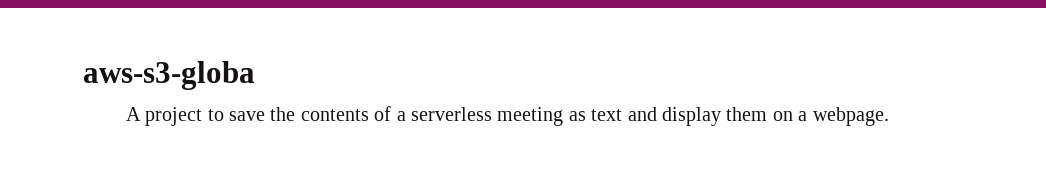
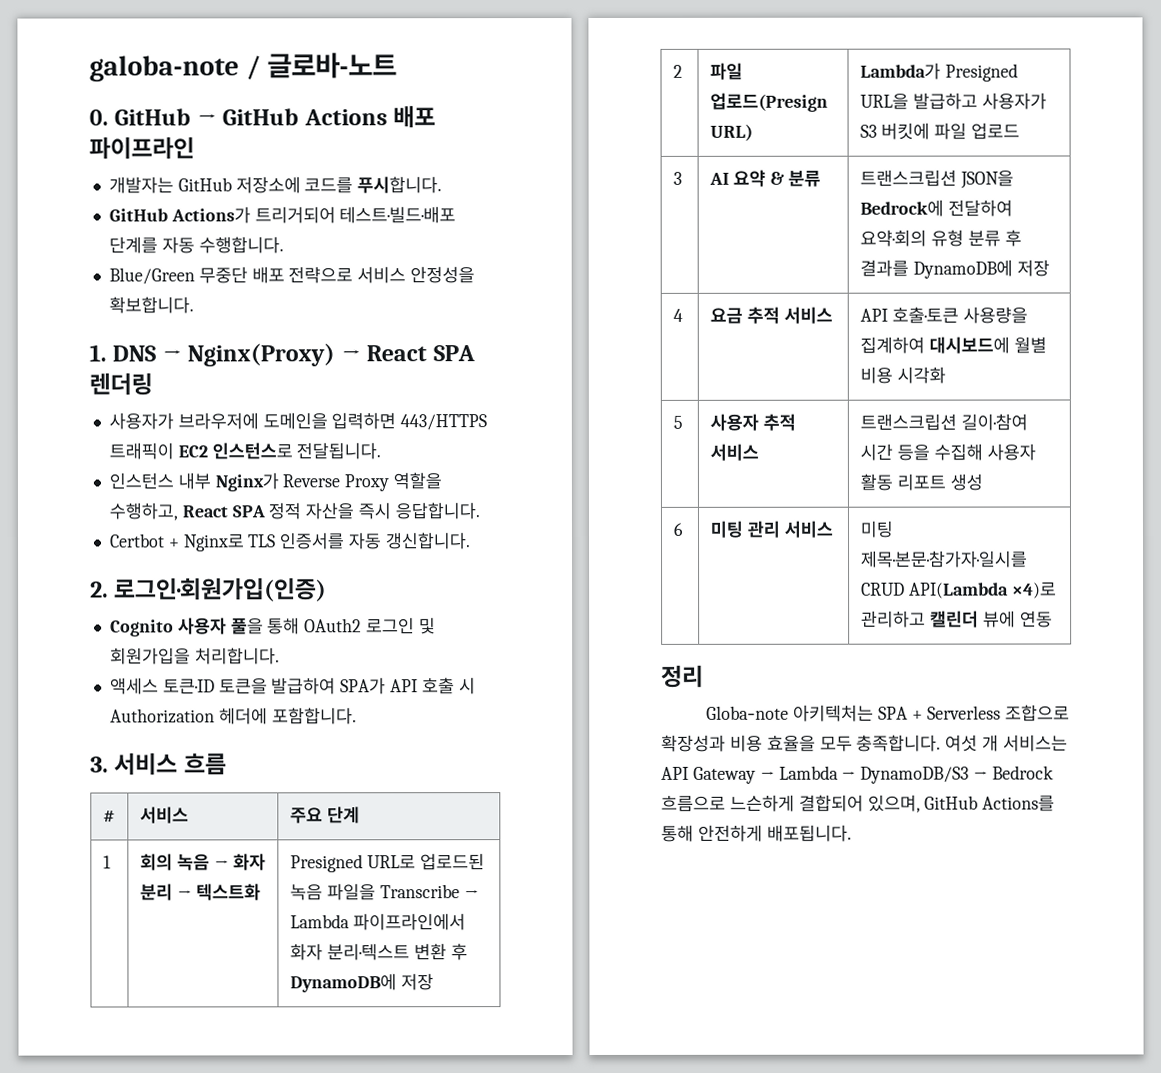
[83,61,255,90] [125,106,889,126] aws-s3-globa // A project to save the contents of a serverless meeting as text and display them on a webpage. -> [89,52,398,82] [89,105,437,129] [89,136,195,160] [108,176,443,194] [108,206,457,224] [108,236,284,254] [108,266,476,285] [108,296,194,314] [89,343,475,367] [89,372,153,396] [108,412,488,431] [108,442,382,460] [108,472,443,492] [108,502,480,521] [108,532,471,552] [90,577,328,602] [109,617,436,637] [109,647,280,665] [109,677,476,695] [109,707,357,725] [90,752,227,776] [102,810,115,823] [139,806,189,824] [289,806,360,824] [102,855,111,869] [139,853,266,871] [139,883,261,901] [289,853,485,873] [289,883,479,901] [289,913,466,931] [289,943,468,961] [289,973,434,993] [672,64,683,78] [709,62,743,80] [709,92,828,112] [709,123,753,141] [859,62,1018,82] [859,92,1047,110] [859,122,1020,140] [672,171,682,185] [708,169,821,187] [859,169,1014,189] [859,199,1013,217] [859,229,1022,247] [859,259,1050,279] [672,308,683,322] [709,306,833,324] [859,306,1028,324] [859,336,1047,354] [859,366,946,384] [672,415,683,429] [709,413,796,431] [709,443,759,461] [859,413,1028,431] [859,443,1036,461] [859,473,983,491] [672,522,683,536] [709,520,834,538] [859,520,894,538] [860,550,1028,568] [860,581,1057,599] [860,610,1053,628] [661,664,704,688] [706,704,1070,722] [661,734,1069,752] [661,765,1055,784] [661,794,1056,813] [661,824,852,842] galoba-note / 글로바-노트 // 0. GitHub → GitHub Actions 배포 파이프라인 // 개발자는 GitHub 저장소에 코드를 푸시합니다. // GitHub Actions가 트리거되어 테스트·빌드·배포 단계를 자동 수행합니다. // Blue/Green 무중단 배포 전략으로 서비스 안정성을 확보합니다. // 1. DNS → Nginx(Proxy) → React SPA 렌더링 // 사용자가 브라우저에 도메인을 입력하면 443/HTTPS 트래픽이 EC2 인스턴스로 전달됩니다. // 인스턴스 내부 Nginx가 Reverse Proxy 역할을 수행하고, React SPA 정적 자산을 즉시 응답합니다. // Certbot + Nginx로 TLS 인증서를 자동 갱신합니다. // 2. 로그인·회원가입(인증) // Cognito 사용자 풀을 통해 OAuth2 로그인 및 회원가입을 처리합니다. // 액세스 토큰·ID 토큰을 발급하여 SPA가 API 호출 시 Authorization 헤더에 포함합니다. // 3. 서비스 흐름 // # | 서비스 | 주요 단계 // 1 | 회의 녹음 → 화자 분리 → 텍스트화 | Presigned URL로 업로드된 녹음 파일을 Transcribe → Lambda 파이프라인에서 화자 분리·텍스트 변환 후 DynamoDB에 저장 // 2 | 파일 업로드(Presign URL) | Lambda가 Presigned URL을 발급하고 사용자가 S3 버킷에 파일 업로드 // 3 | AI 요약 & 분류 | 트랜스크립션 JSON을 Bedrock에 전달하여 요약·회의 유형 분류 후 결과를 DynamoDB에 저장 // 4 | 요금 추적 서비스 | API 호출·토큰 사용량을 집계하여 대시보드에 월별 비용 시각화 // 5 | 사용자 추적 서비스 | 트랜스크립션 길이·참여 시간 등을 수집해 사용자 활동 리포트 생성 // 6 | 미팅 관리 서비스 | 미팅 제목·본문·참가자·일시를 CRUD API(Lambda ×4)로 관리하고 캘린더 뷰에 연동 // 정리 // Globa‑note 아키텍처는 SPA + Serverless 조합으로 확장성과 비용 효율을 모두 충족합니다. 여섯 개 서비스는 API Gateway → Lambda → DynamoDB/S3 → Bedrock 흐름으로 느슨하게 결합되어 있으며, GitHub Actions를 통해 안전하게 배포됩니다.

